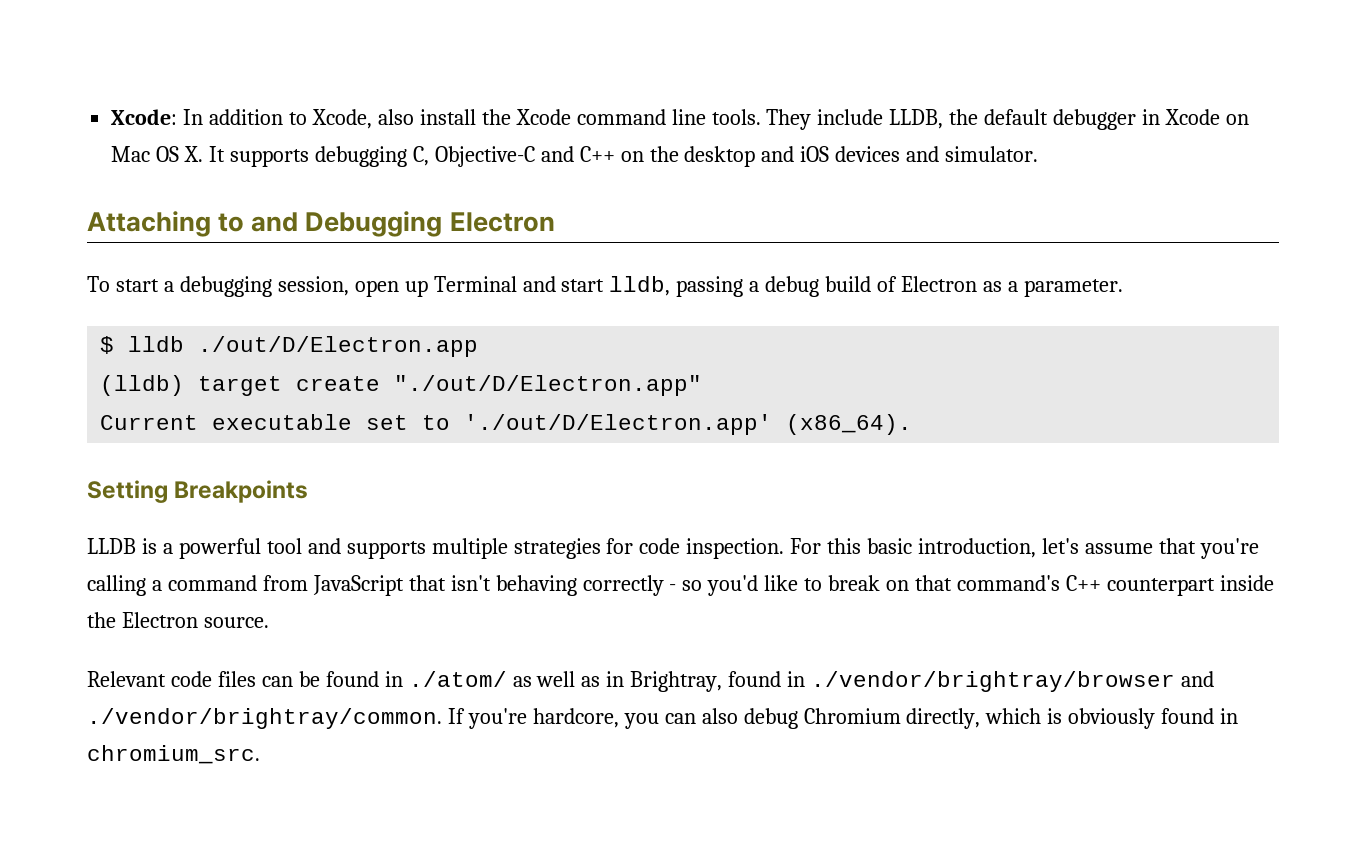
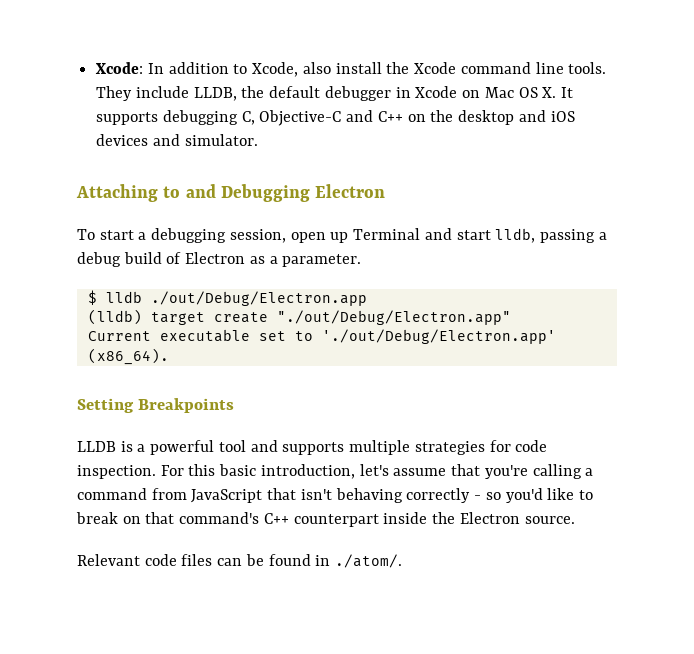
[198,336,479,357] ./out/D/Electron.app -> [150,291,367,306] ./out/Debug/Electron.app
[394,375,703,396] "./out/D/Electron.app" -> [276,310,511,325] "./out/Debug/Electron.app"
[464,414,773,435] './out/D/Electron.app' -> [321,329,556,344] './out/Debug/Electron.app'
[408,671,1215,692] [87,708,1239,729] [87,745,260,764] ./atom/ as well as in Brightray, found in ./vendor/brightray/browser and ./vendor/brightray/common. If you're hardcore, you can also debug Chromium directly, which is obviously found in chromium_src. -> [335,554,403,568] ./atom/.

